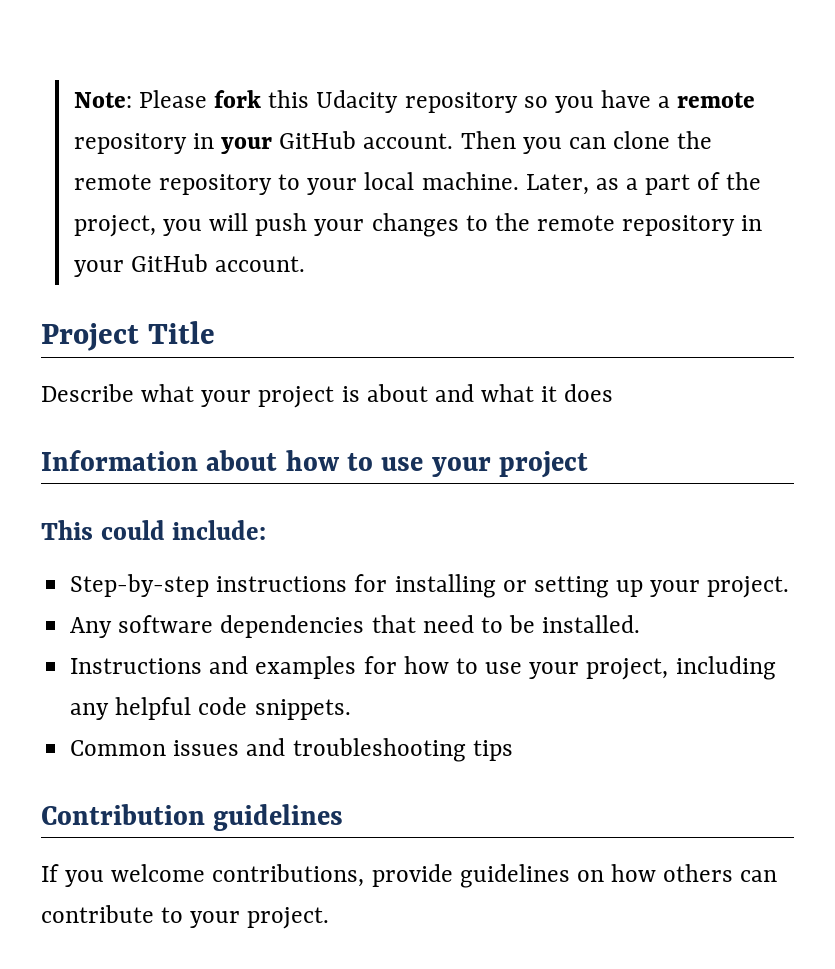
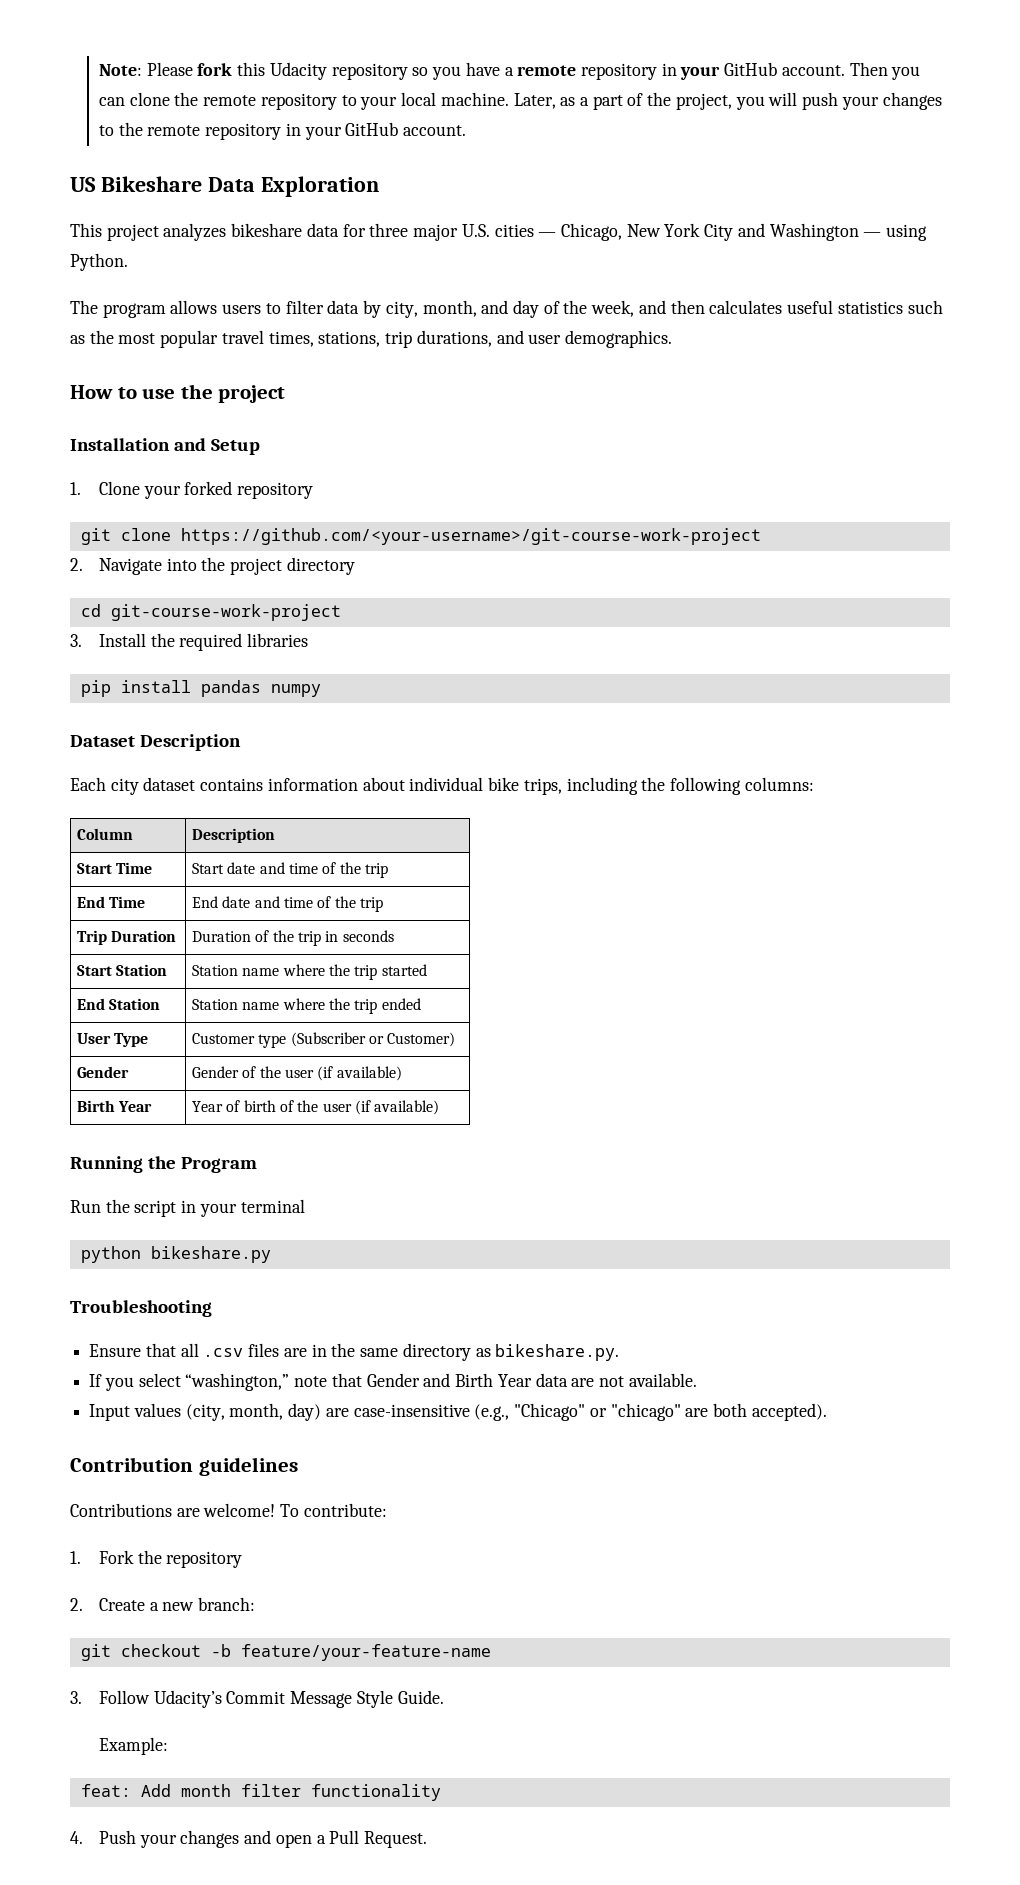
[41,321,216,351] [41,384,614,408] [41,450,491,477] Project Title // Describe what your project is about and what it does // Information about how to use your -> [70,176,379,197] [70,223,928,241] [70,253,128,271] [70,300,943,318] [70,330,672,348] [70,384,213,399] US Bikeshare Data Exploration // This project analyzes bikeshare data for three major U.S. cities — Chicago, New York City and Washington — using Python. // The program allows users to filter data by city, month, and day of the week, and then calculates useful statistics such as the most popular travel times, stations, trip durations, and user demographics. // How to use the
[41,520,267,540] [70,574,790,598] [70,615,641,638] [70,656,776,680] [70,697,351,720] [70,738,513,762] [41,804,344,831] [41,864,778,888] [41,905,330,929] This could include: // Step-by-step instructions for installing or setting up your project. // Any software dependencies that need to be installed. // Instructions and examples for how to use your project, including any helpful code snippets. // Common issues and troubleshooting tips // Contribution guidelines // If you welcome contributions, provide guidelines on how others can contribute to your project. -> [70,438,261,455] [70,481,314,499] [80,528,761,545] [70,557,355,575] [80,604,341,621] [70,633,309,651] [80,680,321,697] [70,734,242,751] [70,777,814,795] [77,828,134,840] [192,828,276,843] [77,862,153,874] [192,862,388,878] [77,896,146,908] [192,896,383,912] [77,930,177,945] [192,930,394,946] [77,964,168,976] [192,964,427,980] [77,998,161,1010] [192,998,421,1014] [77,1033,149,1047] [192,1032,456,1048] [77,1066,130,1078] [192,1066,402,1081] [77,1100,153,1112] [192,1100,440,1115] [70,1156,258,1173] [70,1199,305,1217] [80,1246,271,1263] [70,1300,212,1317] [89,1343,620,1361] [89,1373,697,1391] [89,1403,827,1421] [70,1457,298,1476] [70,1503,387,1517] [70,1550,243,1568] [70,1597,256,1611] [80,1644,491,1661] [70,1690,444,1708] [99,1737,169,1755] [80,1784,441,1801] [70,1830,428,1848] Installation and Setup // 1. Clone your forked repository // git clone https://github.com/<your-username>/git-course-work-project // 2. Navigate into the project directory // cd git-course-work-project // 3. Install the required libraries // pip install pandas numpy // Dataset Description // Each city dataset contains information about individual bike trips, including the following columns: // Column | Description // Start Time | Start date and time of the trip // End Time | End date and time of the trip // Trip Duration | Duration of the trip in seconds // Start Station | Station name where the trip started // End Station | Station name where the trip ended // User Type | Customer type (Subscriber or Customer) // Gender | Gender of the user (if available) // Birth Year | Year of birth of the user (if available) // Running the Program // Run the script in your terminal // python bikeshare.py // Troubleshooting // Ensure that all .csv files are in the same directory as bikeshare.py. // If you select “washington,” note that Gender and Birth Year data are not available. // Input values (city, month, day) are case-insensitive (e.g., "Chicago" or "chicago" are both accepted). // Contribution guidelines // Contributions are welcome! To contribute: // 1. Fork the repository // 2. Create a new branch: // git checkout -b feature/your-feature-name // 3. Follow Udacity’s Commit Message Style Guide. // Example: // feat: Add month filter functionality // 4. Push your changes and open a Pull Request.

